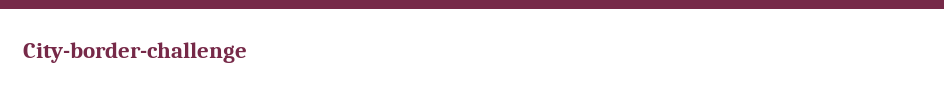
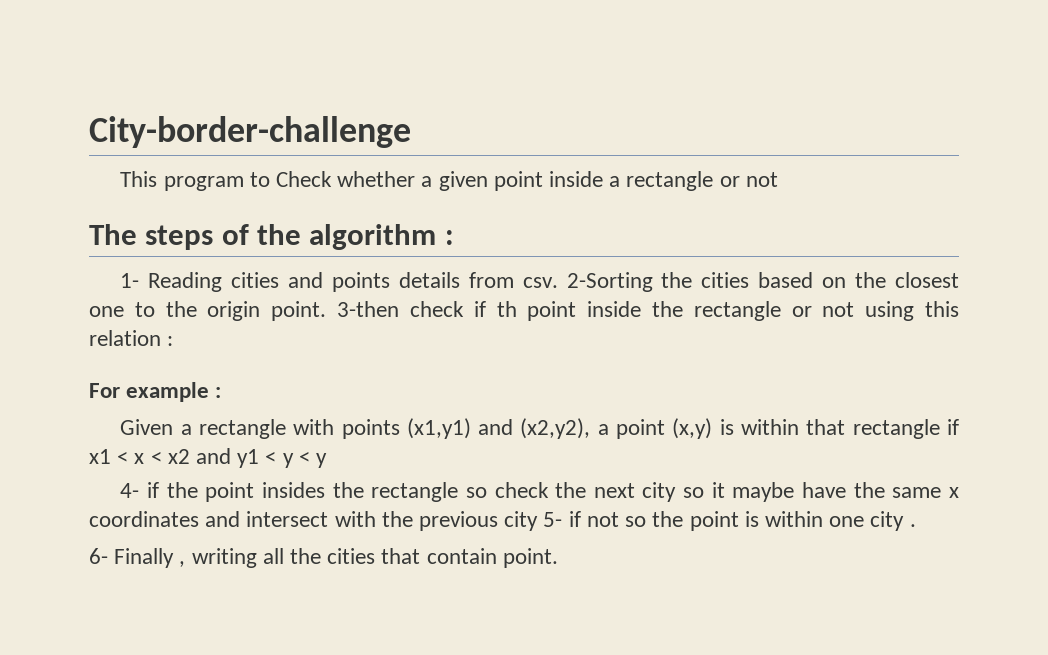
(247, 52) none -> [120,171,778,191] [89,224,454,250] [120,272,959,292] [89,301,959,321] [89,330,174,346] [89,382,222,402] [120,418,960,439] [89,448,328,468] [120,482,959,502] [89,511,916,531] [89,548,558,568] // This program to Check whether a given point inside a rectangle or not // The steps of the algorithm : // 1- Reading cities and points details from csv. 2-Sorting the cities based on the closest one to the origin point. 3-then check if th point inside the rectangle or not using this relation : // For example : // Given a rectangle with points (x1,y1) and (x2,y2), a point (x,y) is within that rectangle if x1 < x < x2 and y1 < y < y // 4- if the point insides the rectangle so check the next city so it maybe have the same x coordinates and intersect with the previous city 5- if not so the point is within one city . // 6- Finally , writing all the cities that contain point.

